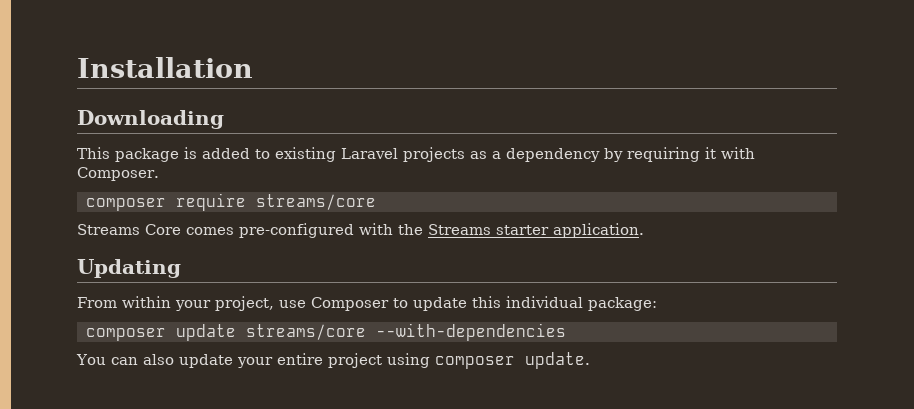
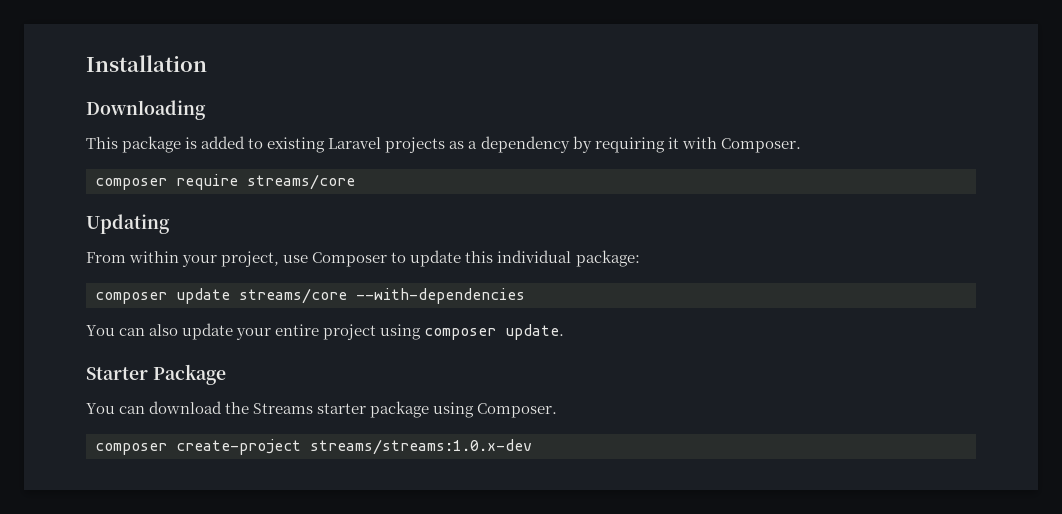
[77,223,644,238] // Streams Core comes pre-configured with the Streams starter application. -> (355, 182) none
(590, 360) none -> [86,364,226,385] [86,401,558,418] [95,439,532,455] // Starter Package // You can download the Streams starter package using Composer. // composer create-project streams/streams:1.0.x-dev

